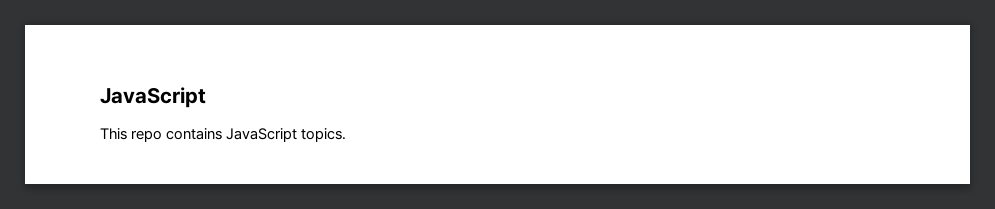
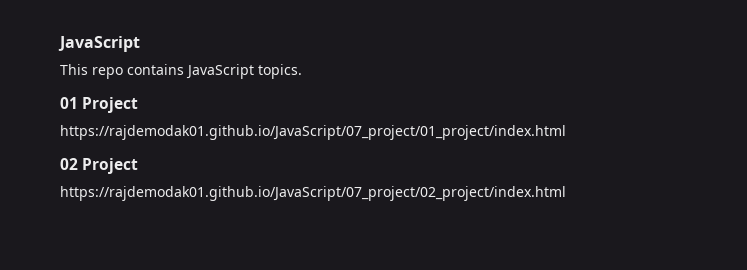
(347, 135) none -> [60,97,139,113] [60,125,566,140] [60,158,139,174] [60,186,566,201] // 01 Project // https://rajdemodak01.github.io/JavaScript/07_project/01_project/index.html // 02 Project // https://rajdemodak01.github.io/JavaScript/07_project/02_project/index.html

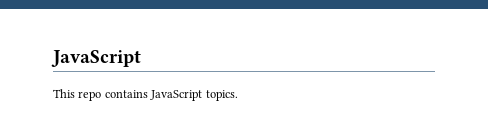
[60,97,139,113] [60,125,566,140] [60,158,139,174] [60,186,566,201] // 01 Project // https://rajdemodak01.github.io/JavaScript/07_project/01_project/index.html // 02 Project // https://rajdemodak01.github.io/JavaScript/07_project/02_project/index.html -> (238, 95) none

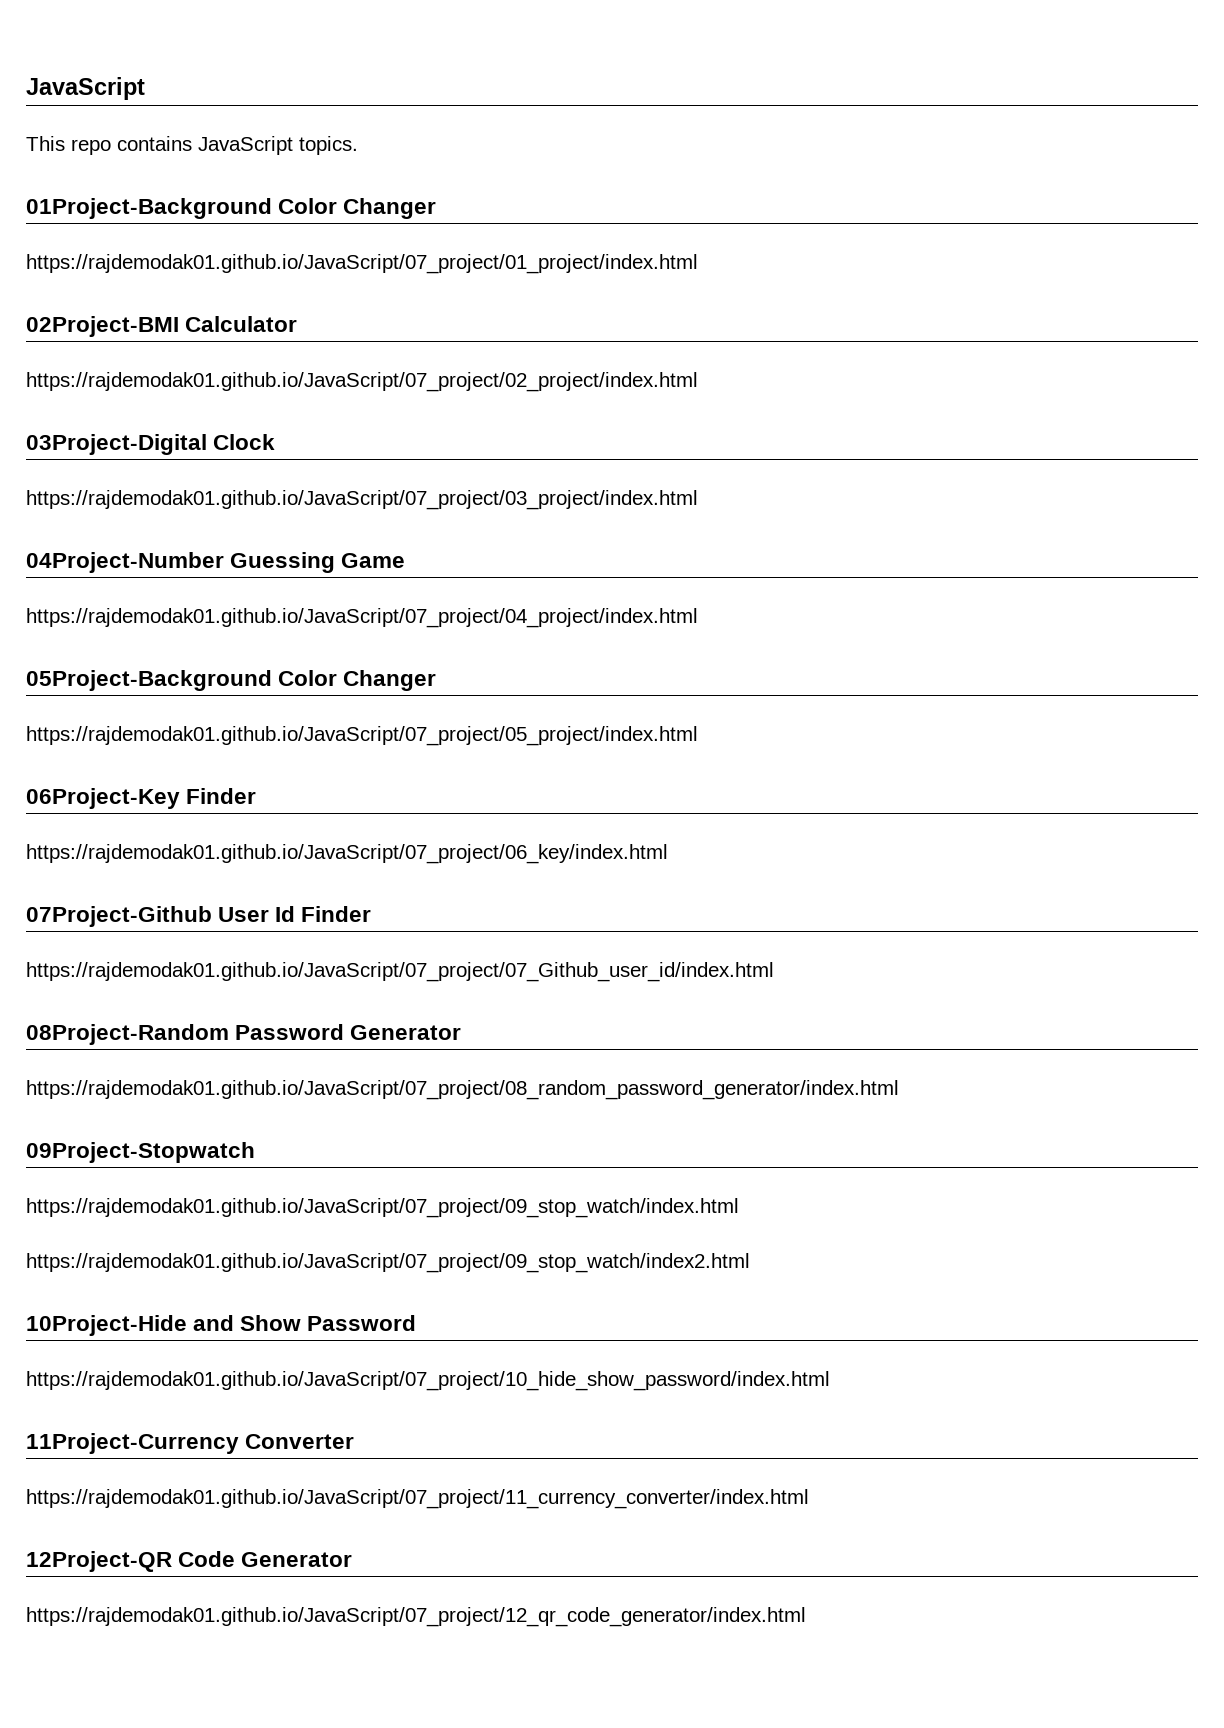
(238, 95) none -> [26,198,437,219] [26,254,698,274] [26,316,298,337] [26,372,698,392] [26,434,276,455] [26,490,698,510] [26,552,406,573] [26,608,698,628] [26,670,437,691] [26,726,698,746] [26,788,257,809] [26,844,668,864] [26,906,372,927] [26,962,774,982] [26,1024,462,1045] [26,1080,899,1100] [26,1142,255,1163] [26,1198,739,1218] [26,1253,750,1273] [26,1315,417,1336] [26,1371,830,1391] [26,1433,355,1454] [26,1489,809,1509] [26,1551,353,1572] [26,1607,806,1627] // 01Project-Background Color Changer // https://rajdemodak01.github.io/JavaScript/07_project/01_project/index.html // 02Project-BMI Calculator // https://rajdemodak01.github.io/JavaScript/07_project/02_project/index.html // 03Project-Digital Clock // https://rajdemodak01.github.io/JavaScript/07_project/03_project/index.html // 04Project-Number Guessing Game // https://rajdemodak01.github.io/JavaScript/07_project/04_project/index.html // 05Project-Background Color Changer // https://rajdemodak01.github.io/JavaScript/07_project/05_project/index.html // 06Project-Key Finder // https://rajdemodak01.github.io/JavaScript/07_project/06_key/index.html // 07Project-Github User Id Finder // https://rajdemodak01.github.io/JavaScript/07_project/07_Github_user_id/index.html // 08Project-Random Password Generator // https://rajdemodak01.github.io/JavaScript/07_project/08_random_password_generator/index.html // 09Project-Stopwatch // https://rajdemodak01.github.io/JavaScript/07_project/09_stop_watch/index.html // https://rajdemodak01.github.io/JavaScript/07_project/09_stop_watch/index2.html // 10Project-Hide and Show Password // https://rajdemodak01.github.io/JavaScript/07_project/10_hide_show_password/index.html // 11Project-Currency Converter // https://rajdemodak01.github.io/JavaScript/07_project/11_currency_converter/index.html // 12Project-QR Code Generator // https://rajdemodak01.github.io/JavaScript/07_project/12_qr_code_generator/index.html

